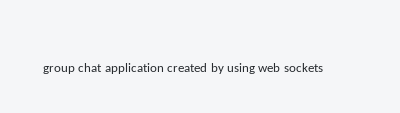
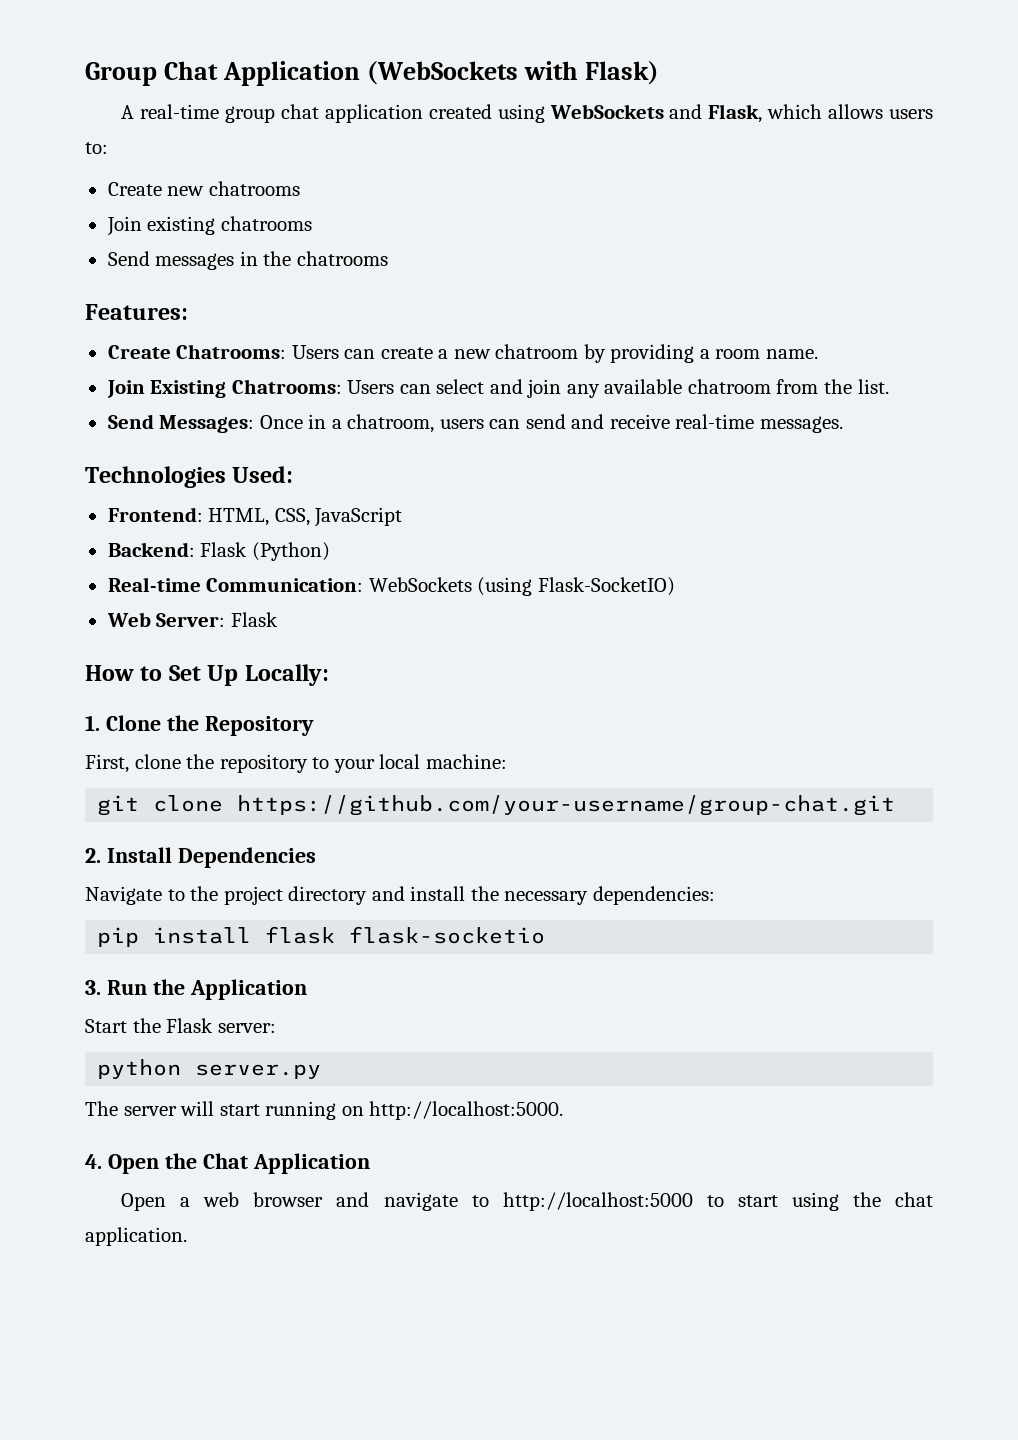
[43,63,323,74] group chat application created by using web sockets -> [85,61,660,86] [121,104,934,123] [85,142,108,154] [107,181,300,196] [106,216,312,236] [107,251,388,270] [85,304,188,320] [107,344,818,363] [106,379,889,398] [107,414,843,433] [85,466,294,488] [107,507,403,527] [107,542,330,561] [107,577,675,596] [106,612,278,627] [85,664,329,686] [85,715,314,736] [85,754,507,773] [97,795,896,816] [85,847,316,868] [85,886,715,905] [97,926,546,947] [85,979,307,1000] [85,1018,276,1033] [97,1059,322,1079] [85,1101,564,1120] [85,1153,370,1174] [121,1192,933,1211] [85,1227,187,1246] Group Chat Application (WebSockets with Flask) // A real-time group chat application created using WebSockets and Flask, which allows users to: // Create new chatrooms // Join existing chatrooms // Send messages in the chatrooms // Features: // Create Chatrooms: Users can create a new chatroom by providing a room name. // Join Existing Chatrooms: Users can select and join any available chatroom from the list. // Send Messages: Once in a chatroom, users can send and receive real-time messages. // Technologies Used: // Frontend: HTML, CSS, JavaScript // Backend: Flask (Python) // Real-time Communication: WebSockets (using Flask-SocketIO) // Web Server: Flask // How to Set Up Locally: // 1. Clone the Repository // First, clone the repository to your local machine: // git clone https://github.com/your-username/group-chat.git // 2. Install Dependencies // Navigate to the project directory and install the necessary dependencies: // pip install flask flask-socketio // 3. Run the Application // Start the Flask server: // python server.py // The server will start running on http://localhost:5000. // 4. Open the Chat Application // Open a web browser and navigate to http://localhost:5000 to start using the chat application.

